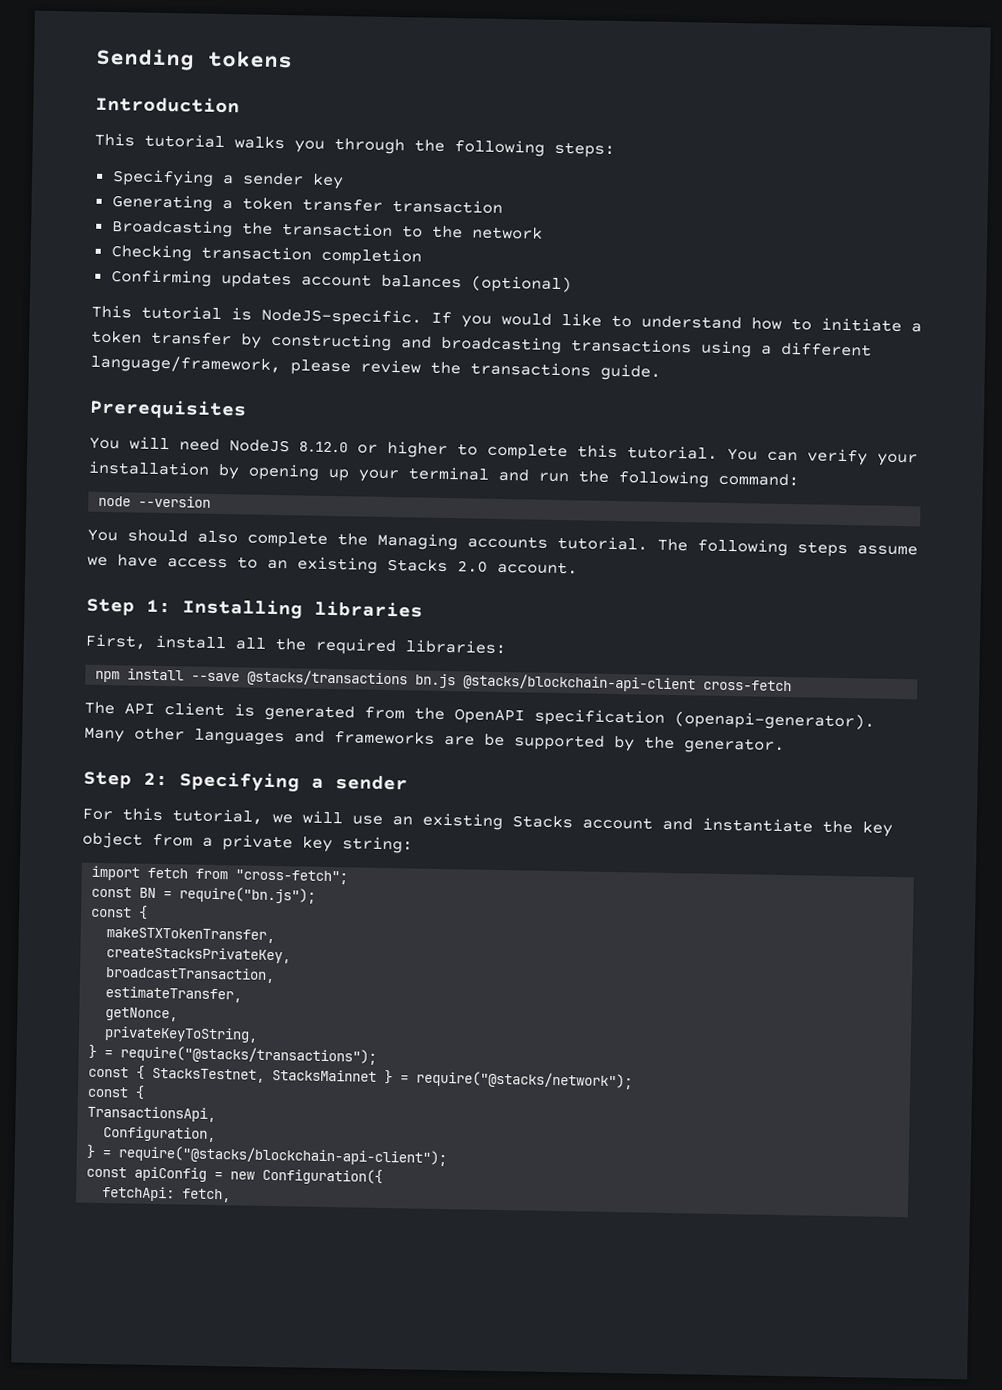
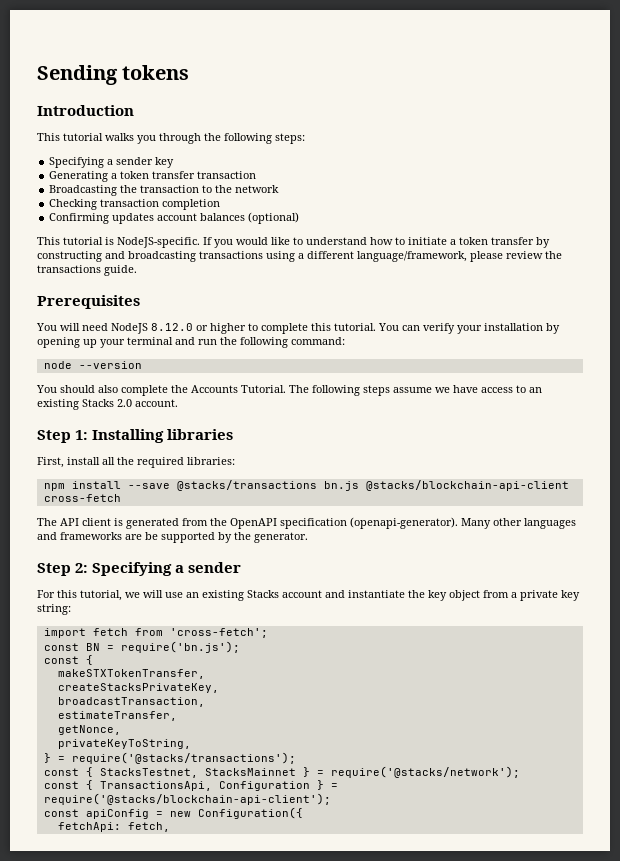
[377,532,648,551] Managing accounts tutorial. -> [191,385,286,393] Accounts Tutorial.
[235,869,349,885] "cross-fetch"; -> [169,628,268,638] 'cross-fetch';
[179,886,317,904] require("bn.js"); -> [120,641,240,653] require('bn.js');
[120,1045,378,1065] require("@stacks/transactions"); -> [71,752,296,764] require('@stacks/transactions');
[416,1070,634,1090] [87,1085,146,1100] require("@stacks/network"); // const { // -> [330,766,520,778] [43,780,93,790] require('@stacks/network'); // const {
[103,1126,217,1143] [86,1144,448,1167] // Configuration, // } = require("@stacks/blockchain-api-client"); -> [218,780,338,791] [43,793,331,805] Configuration } = require('@stacks/blockchain-api-client');

